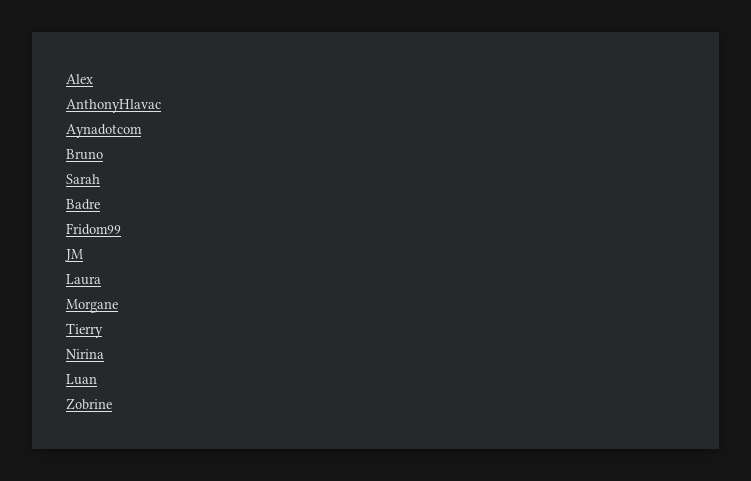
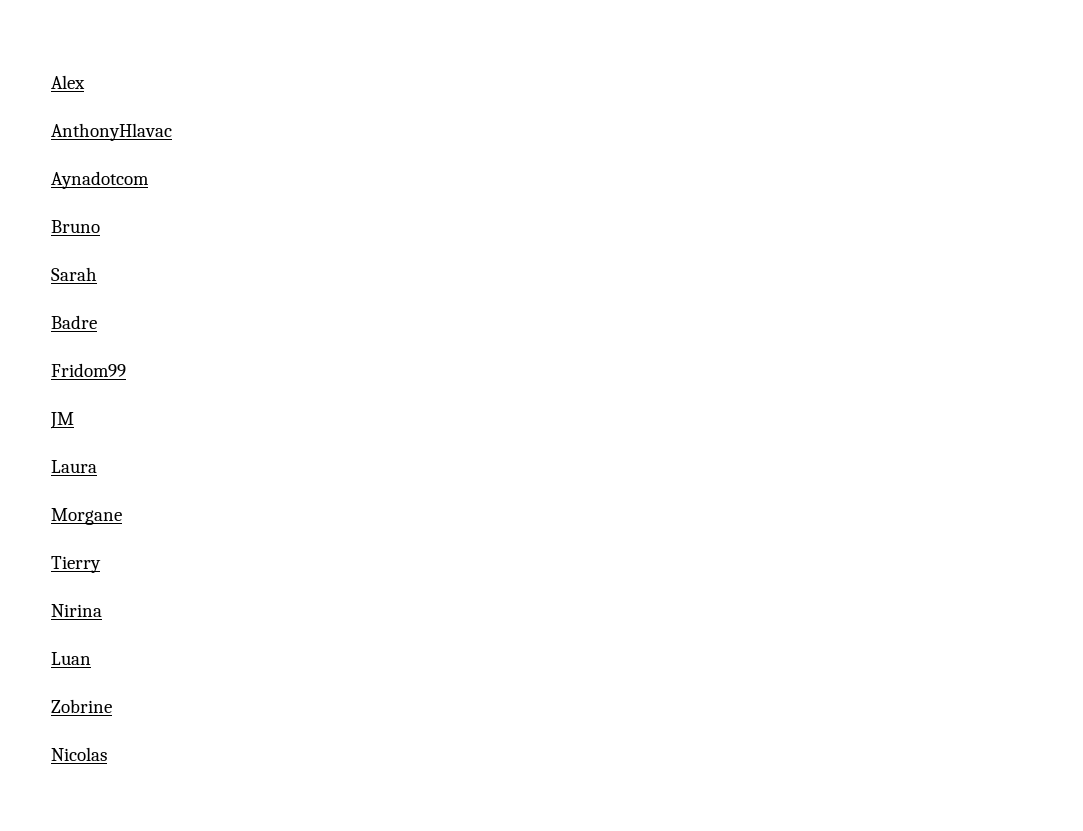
(112, 404) none -> [51,747,107,761] // Nicolas

